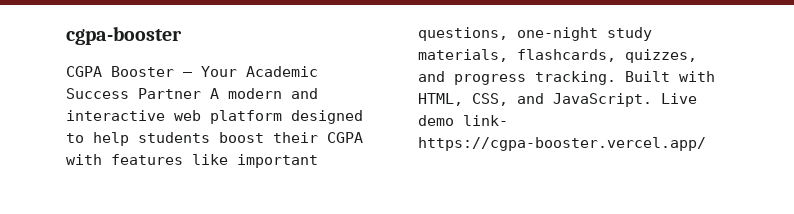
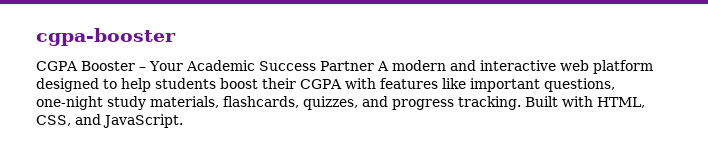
[661,93,697,104] [418,115,508,126] [418,137,706,151] Live demo link- https://cgpa-booster.vercel.app/ -> (183, 121) none

